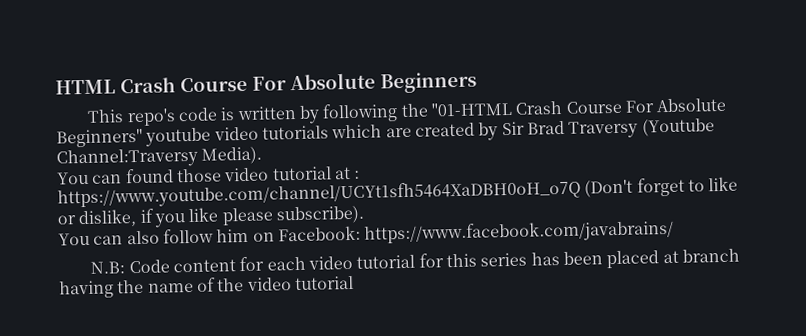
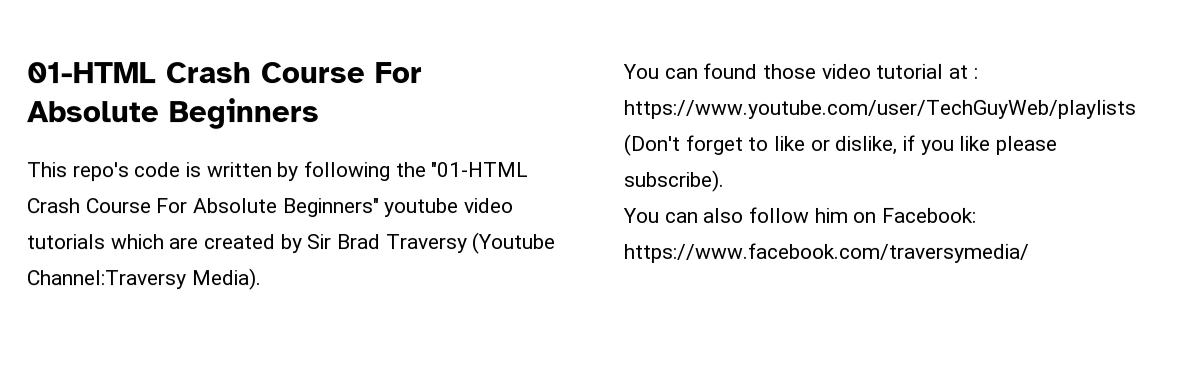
[55,79,116,95] HTML -> [26,62,156,84] 01-HTML
[57,179,581,209] https://www.youtube.com/channel/UCYt1sfh5464XaDBH0oH_o7Q -> [623,99,1136,119] https://www.youtube.com/user/TechGuyWeb/playlists
[364,219,675,245] [90,248,740,274] [59,275,354,299] https://www.facebook.com/javabrains/ // N.B: Code content for each video tutorial for this series has been placed at branch having the name of the video tutorial -> [624,242,1030,263] https://www.facebook.com/traversymedia/

